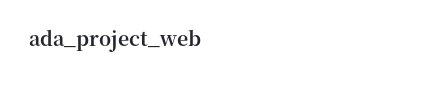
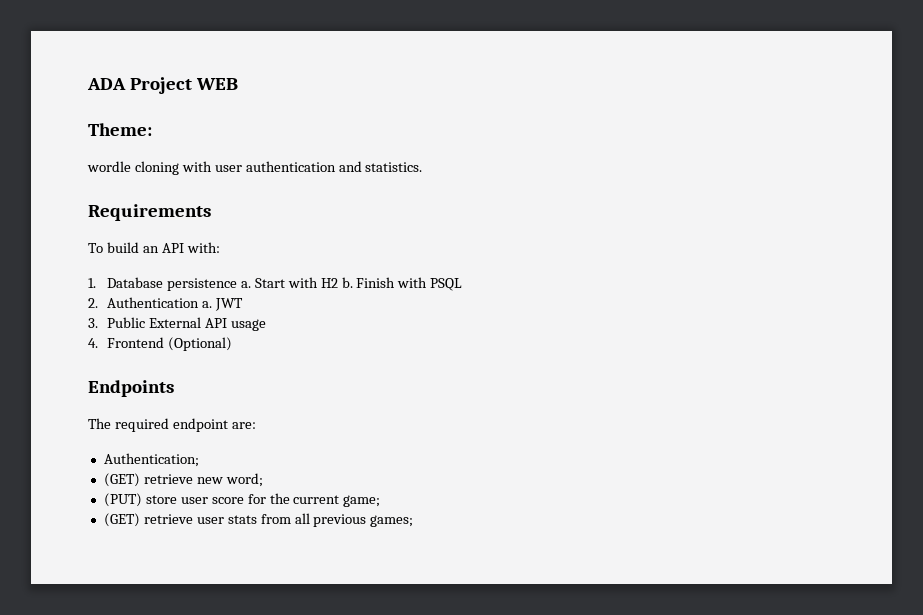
[29,29,201,52] ada_project_web -> [87,77,238,94] [88,123,152,136] [87,161,423,175] [88,204,211,221] [88,242,220,253] [88,277,463,291] [88,297,243,311] [88,317,266,331] [88,337,232,351] [88,380,174,397] [88,418,256,432] [103,453,199,467] [103,473,263,487] [103,493,381,507] [103,513,414,527] ADA Project WEB // Theme: // wordle cloning with user authentication and statistics. // Requirements // To build an API with: // 1. Database persistence a. Start with H2 b. Finish with PSQL // 2. Authentication a. JWT // 3. Public External API usage // 4. Frontend (Optional) // Endpoints // The required endpoint are: // Authentication; // (GET) retrieve new word; // (PUT) store user score for the current game; // (GET) retrieve user stats from all previous games;

